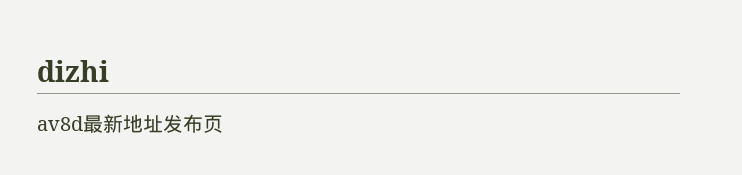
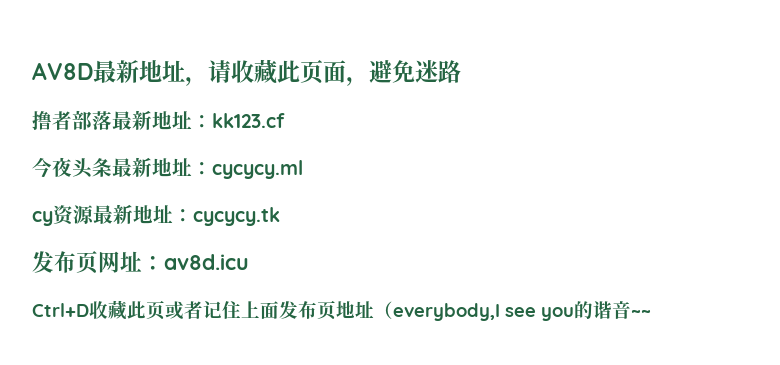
[37,60,109,82] [37,114,223,133] dizhi // av8d最新地址发布页 -> [32,59,461,86] [32,110,285,130] [32,157,303,179] [32,204,280,226] [32,251,249,274] [32,300,651,321] AV8D最新地址，请收藏此页面，避免迷路 // 撸者部落最新地址：kk123.cf // 今夜头条最新地址：cycycy.ml // cy资源最新地址：cycycy.tk // 发布页网址：av8d.icu // Ctrl+D收藏此页或者记住上面发布页地址（everybody,I see you的谐音~~

